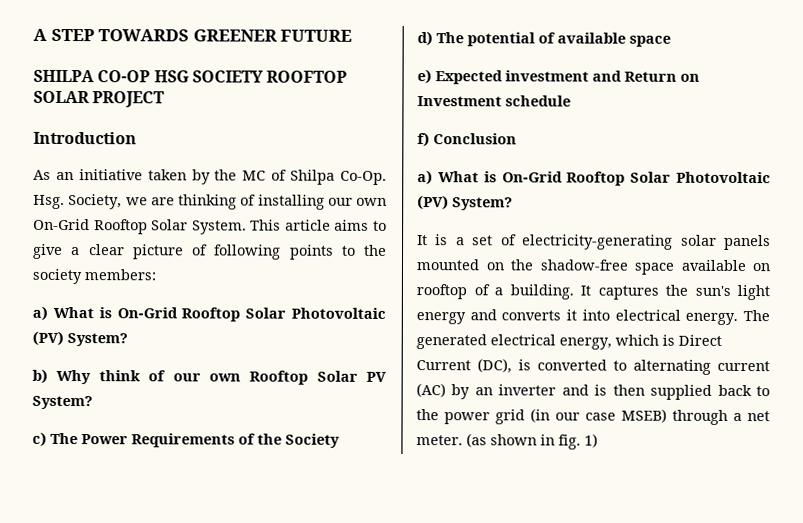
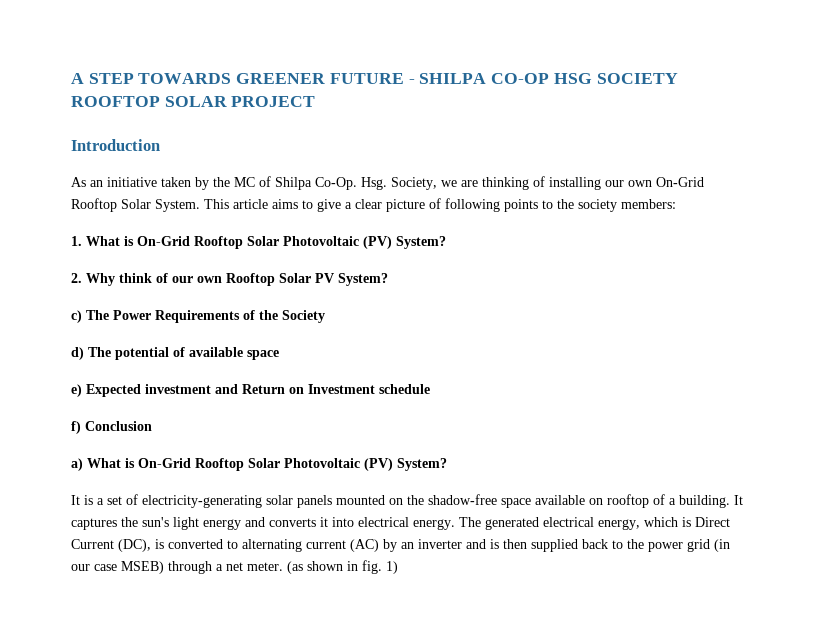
(353, 35) // -> [408,79,415,84] -
[32,305,386,322] [32,330,128,347] [32,368,48,384] a) What is On-Grid Rooftop Solar Photovoltaic (PV) System? // b) -> [71,236,446,249] [71,273,82,283] 1. What is On-Grid Rooftop Solar Photovoltaic (PV) System? // 2.

